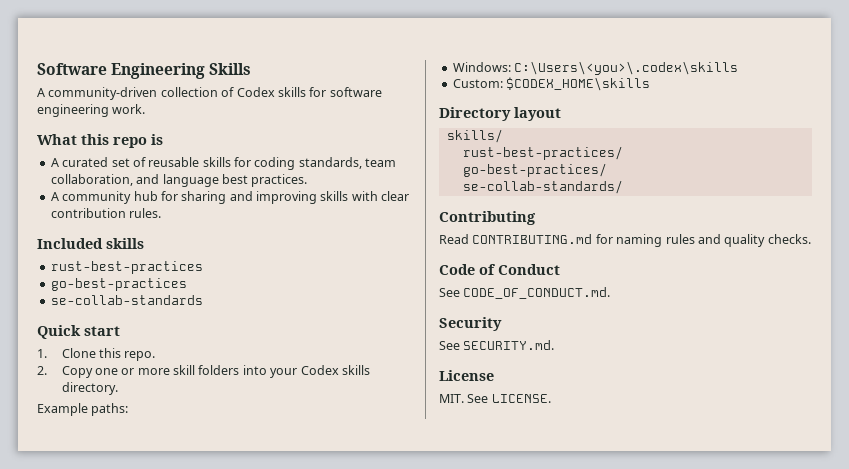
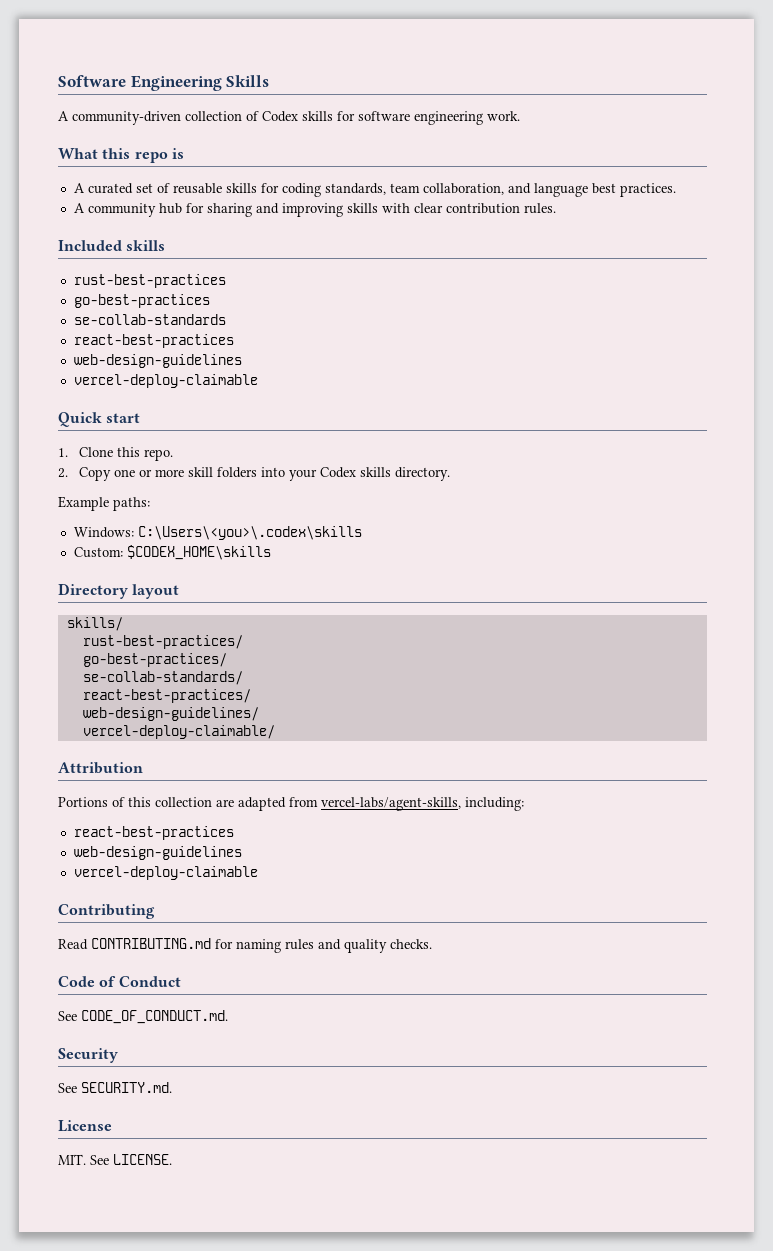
(203, 300) none -> [73,334,234,348] [73,354,242,368] [73,374,258,388] // react-best-practices // web-design-guidelines // vercel-deploy-claimable
(623, 187) none -> [82,689,251,703] [82,707,259,721] [82,725,275,739] [58,762,143,774] [58,797,524,811] [73,826,234,840] [73,846,242,860] [73,866,258,880] // react-best-practices/ // web-design-guidelines/ // vercel-deploy-claimable/ // Attribution // Portions of this collection are adapted from vercel-labs/agent-skills, including: // react-best-practices // web-design-guidelines // vercel-deploy-claimable

